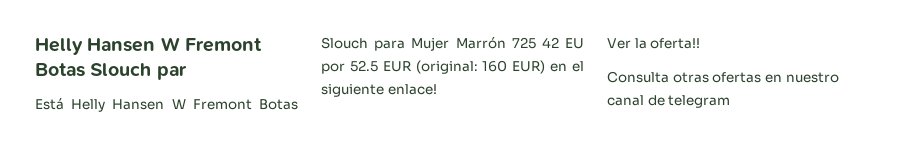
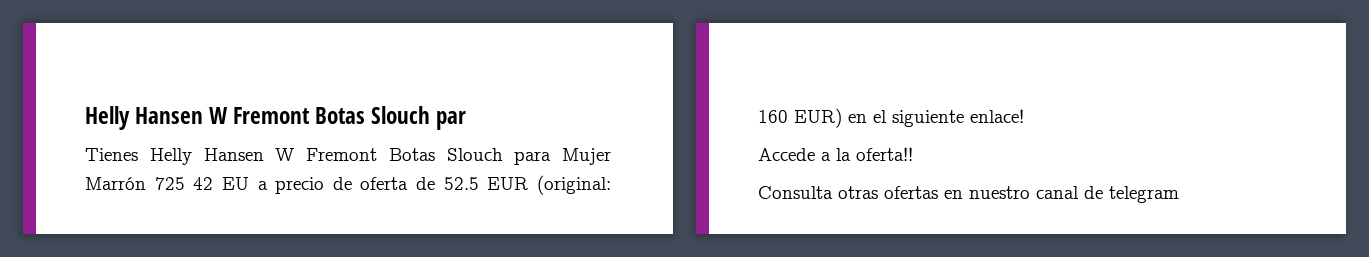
[35,98,64,110] Está -> [85,148,138,161] Tienes
[321,63,345,74] por -> [257,177,436,194] a precio de oferta de
[607,38,631,49] Ver -> [758,148,831,161] Accede a

